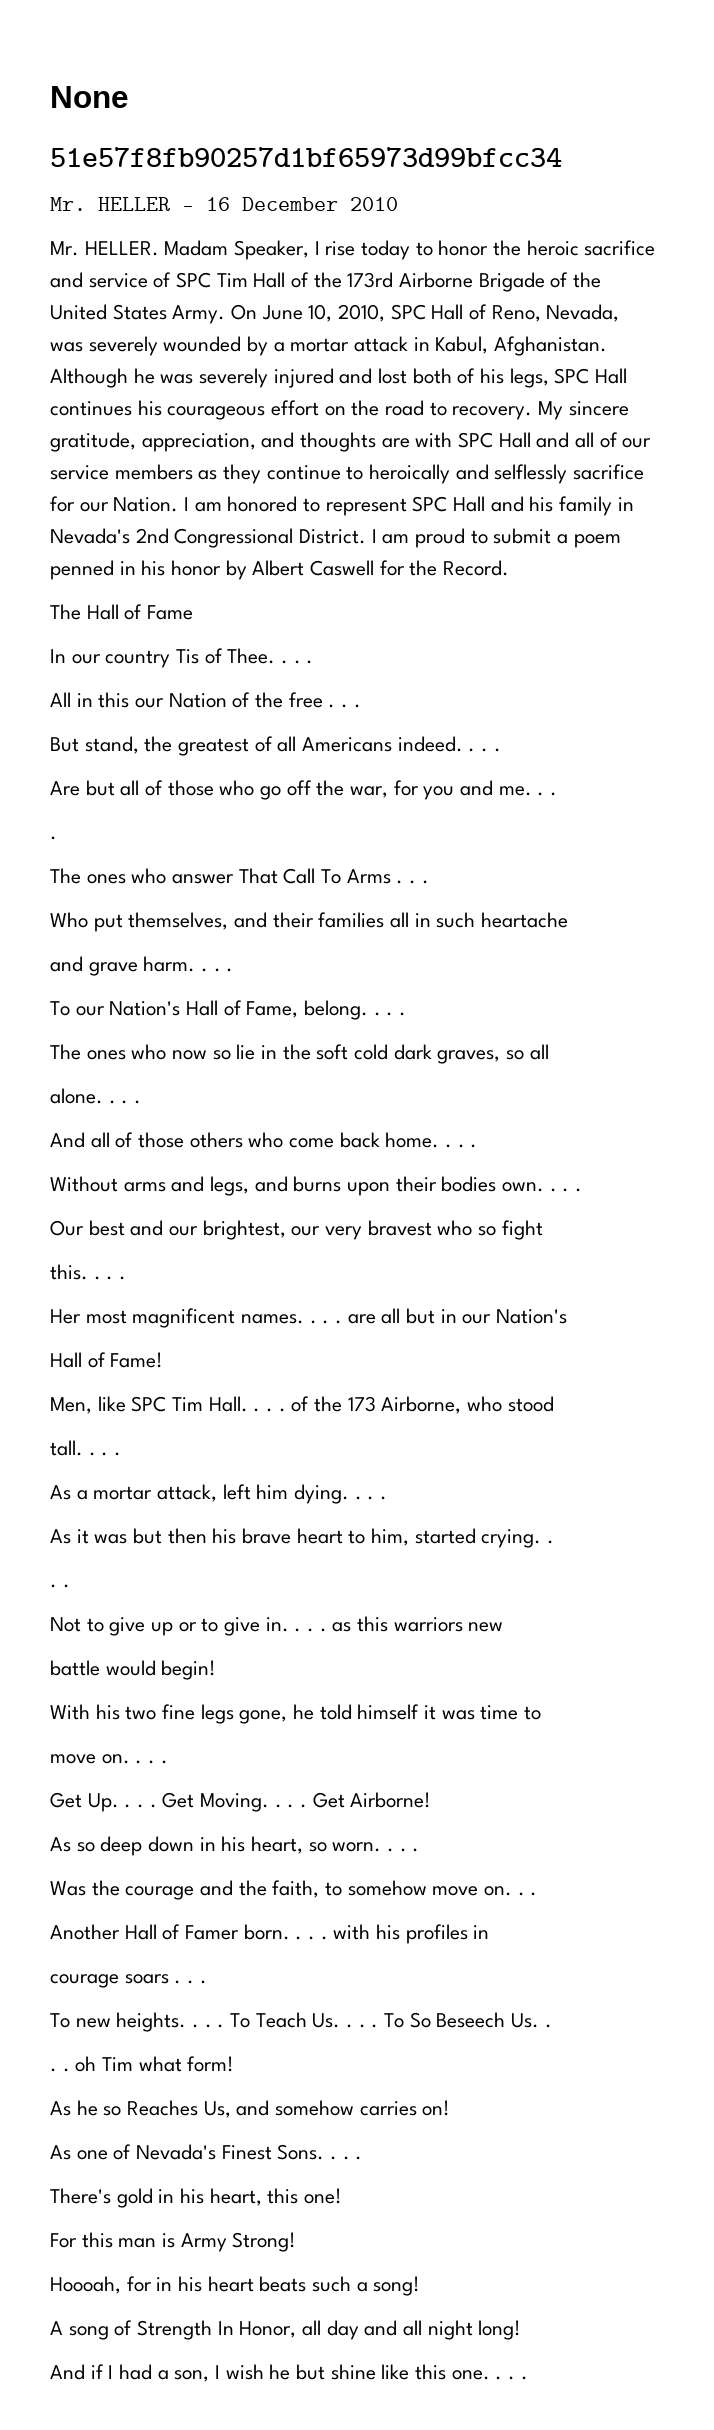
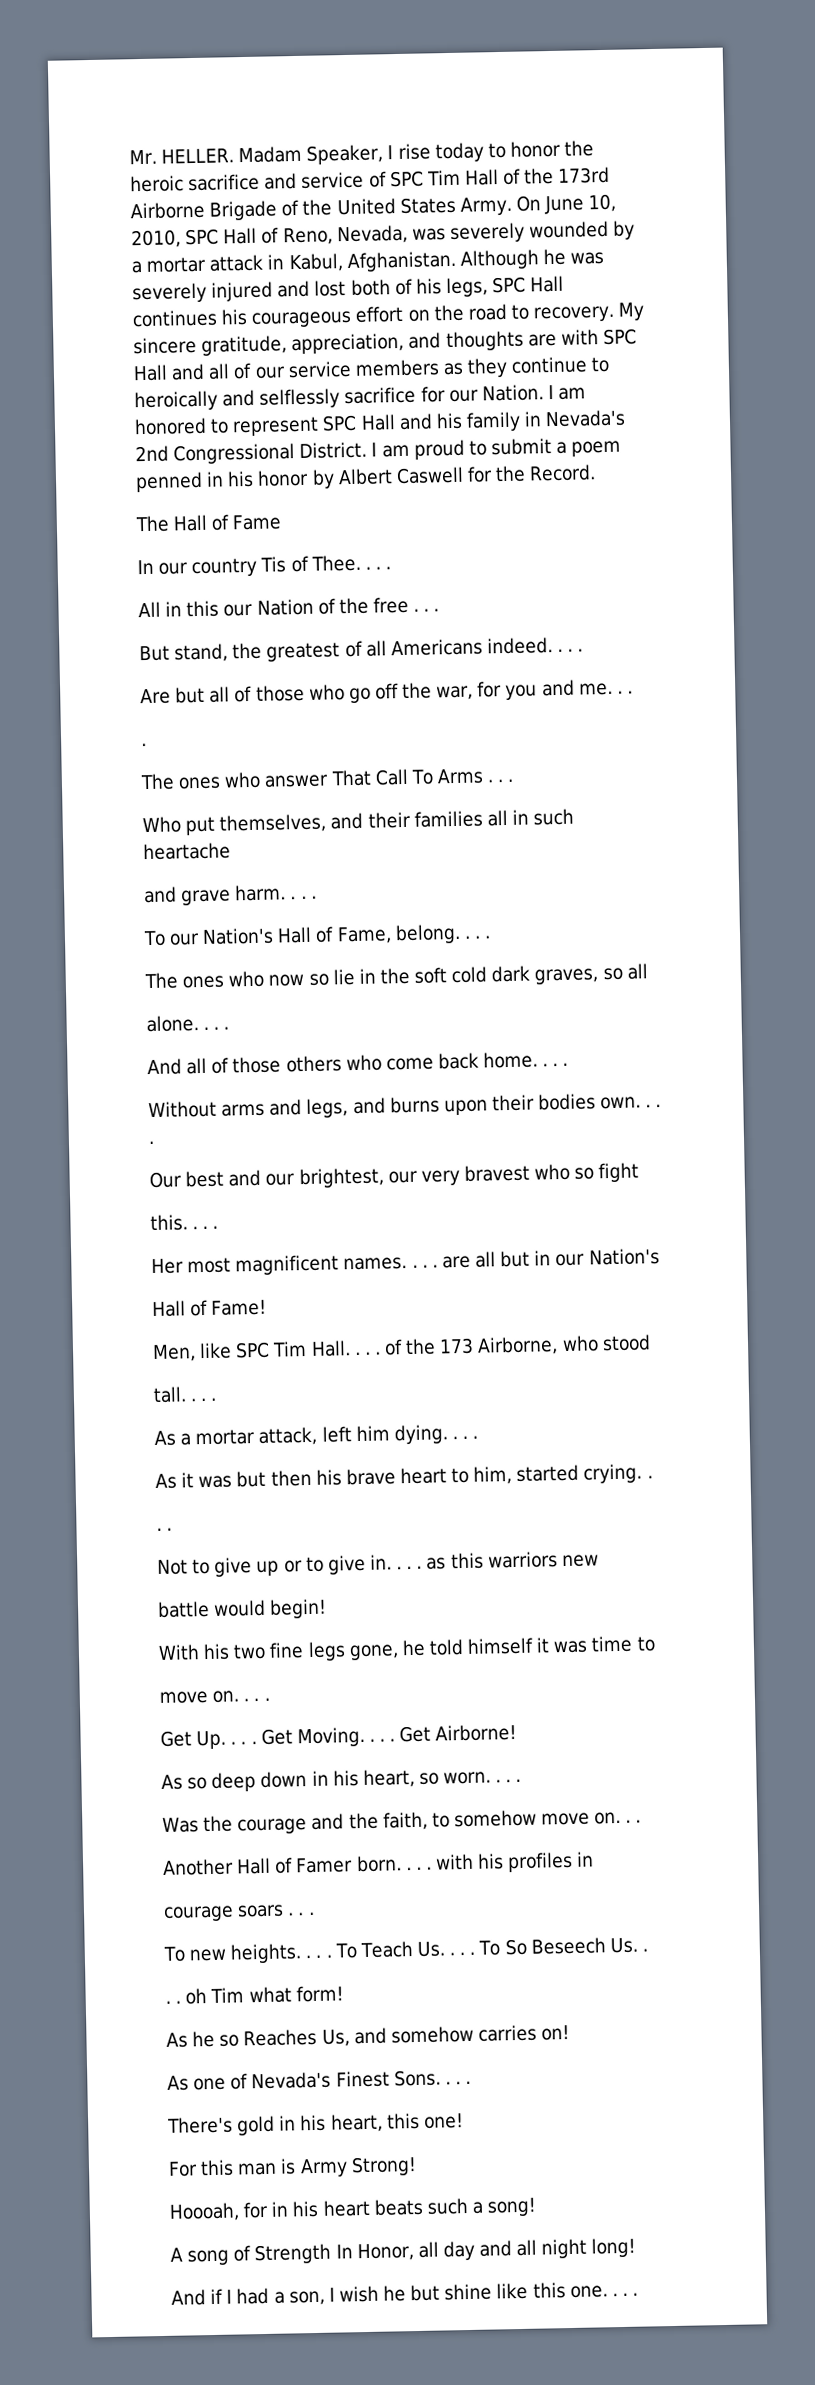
[50,86,129,108] [50,147,562,167] [50,197,398,211] None // 51e57f8fb90257d1bf65973d99bfcc34 // Mr. HELLER — 16 December 2010 // -> (129, 157) none

